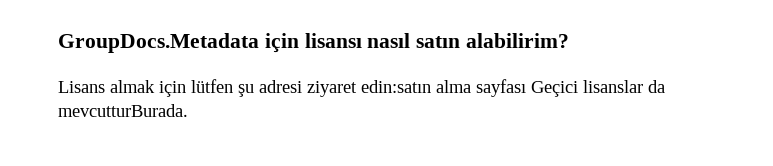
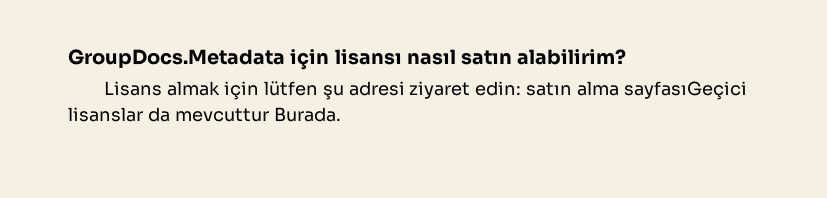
[361,79,665,97] [58,104,188,117] edin:satın alma sayfası Geçici lisanslar da mevcutturBurada. -> [475,81,747,100] [68,107,341,122] edin: satın alma sayfasıGeçici lisanslar da mevcuttur Burada.

